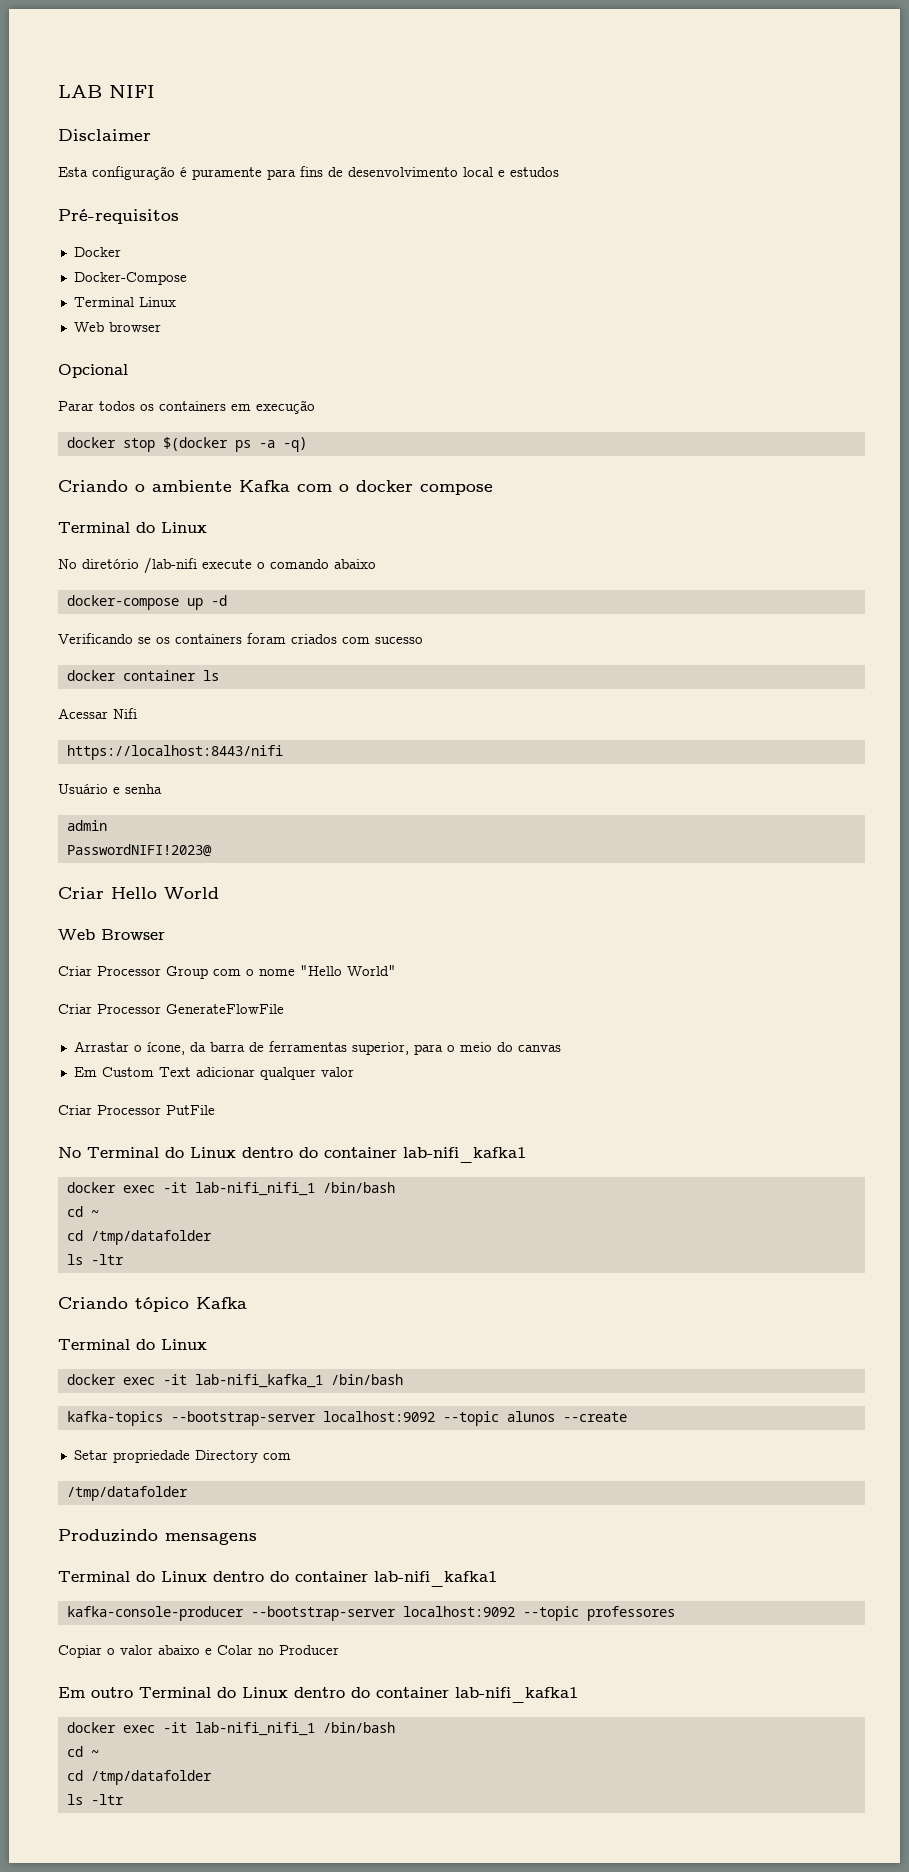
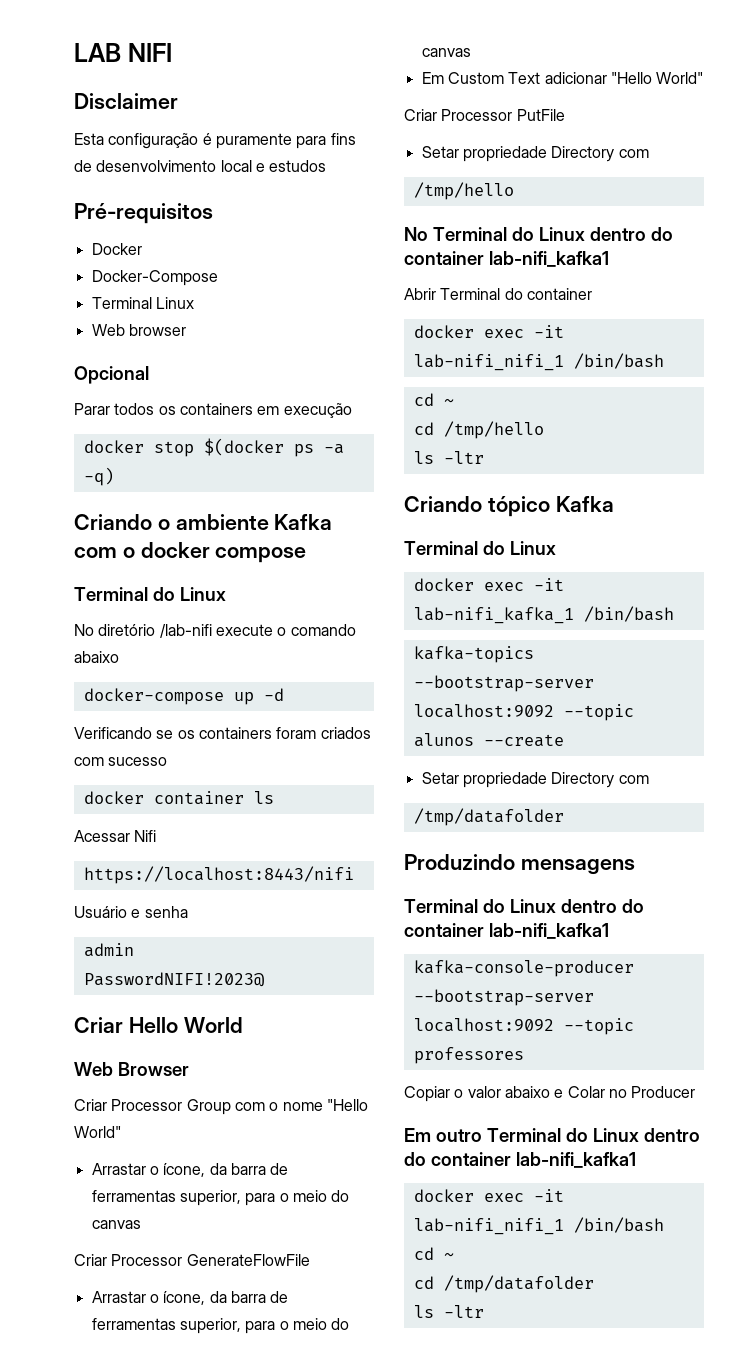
(396, 970) none -> [91,1163,289,1177] [91,1190,350,1206] [91,1220,141,1229] // Arrastar o ícone, da barra de ferramentas superior, para o meio do canvas
[259,1067,354,1080] qualquer valor -> [610,72,704,84] "Hello World"
(215, 1110) none -> [421,146,649,162] [413,182,514,200] // Setar propriedade Directory com // /tmp/hello
[66,1182,395,1196] [66,1206,99,1217] [66,1230,212,1245] // docker exec -it lab-nifi_nifi_1 /bin/bash // cd ~ // cd /tmp/datafolder -> [404,288,592,300] [413,325,564,338] [413,353,664,371] [413,393,454,406] [413,421,544,439] // Abrir Terminal do container // docker exec -it lab-nifi_nifi_1 /bin/bash // cd ~ // cd /tmp/hello

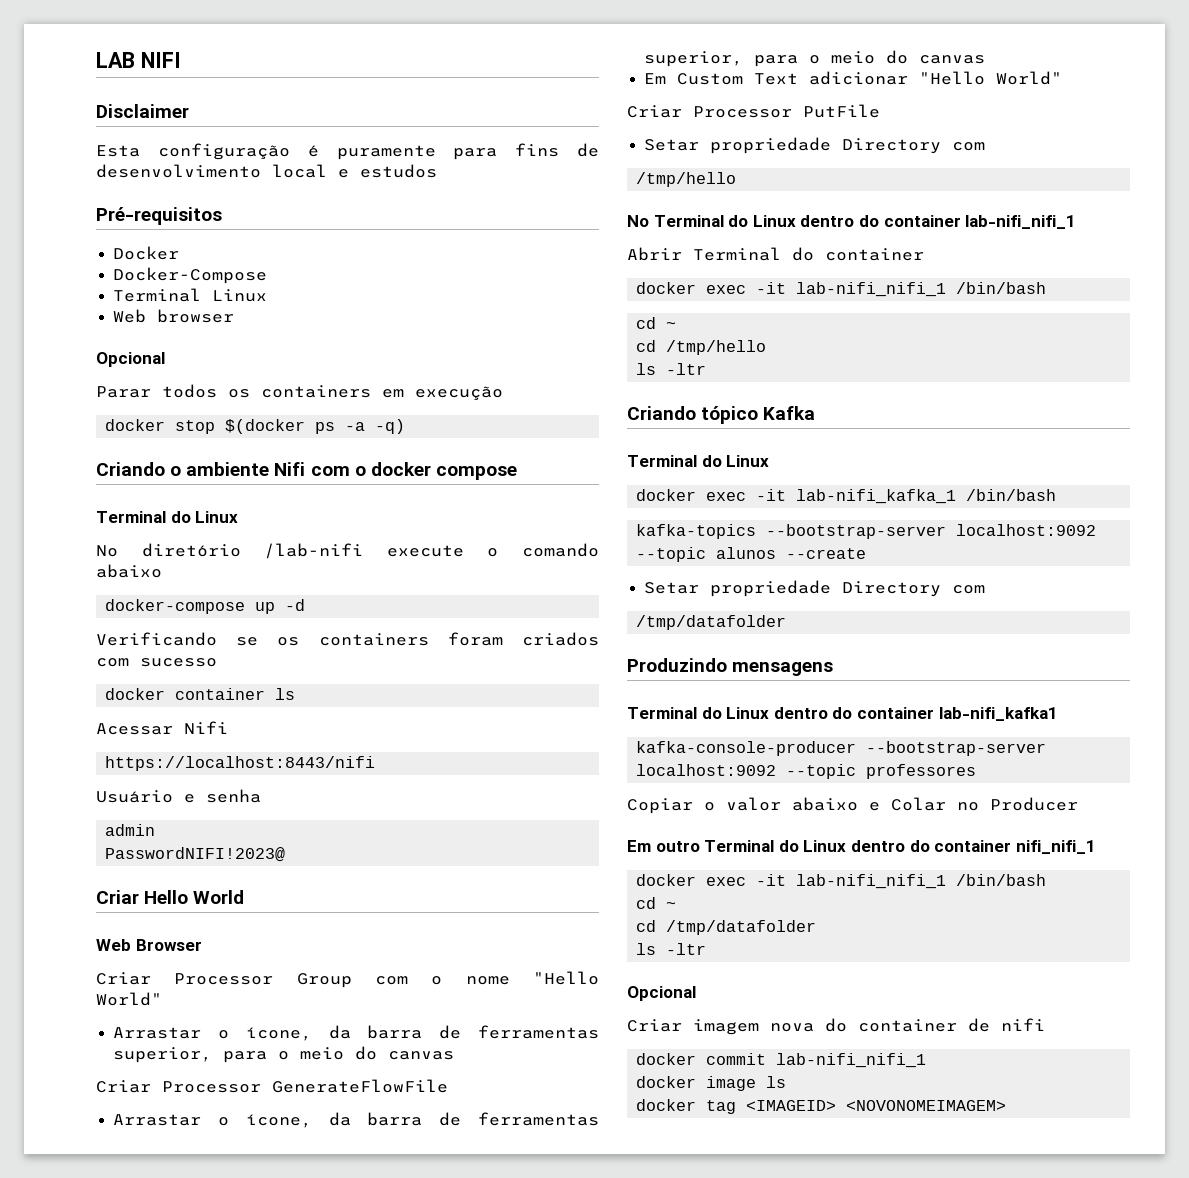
[274,514,333,530] Kafka -> [274,462,306,476] Nifi
[488,251,609,267] lab-nifi_kafka1 -> [965,215,1077,229] lab-nifi_nifi_1
[515,1152,636,1168] lab-nifi_kafka1 -> [1015,840,1096,854] nifi_nifi_1
(484, 1311) none -> [627,986,696,1001] [627,1018,1045,1035] [636,1053,927,1068] [636,1076,787,1091] [636,1099,1007,1114] // Opcional // Criar imagem nova do container de nifi // docker commit lab-nifi_nifi_1 // docker image ls // docker tag <IMAGEID> <NOVONOMEIMAGEM>

